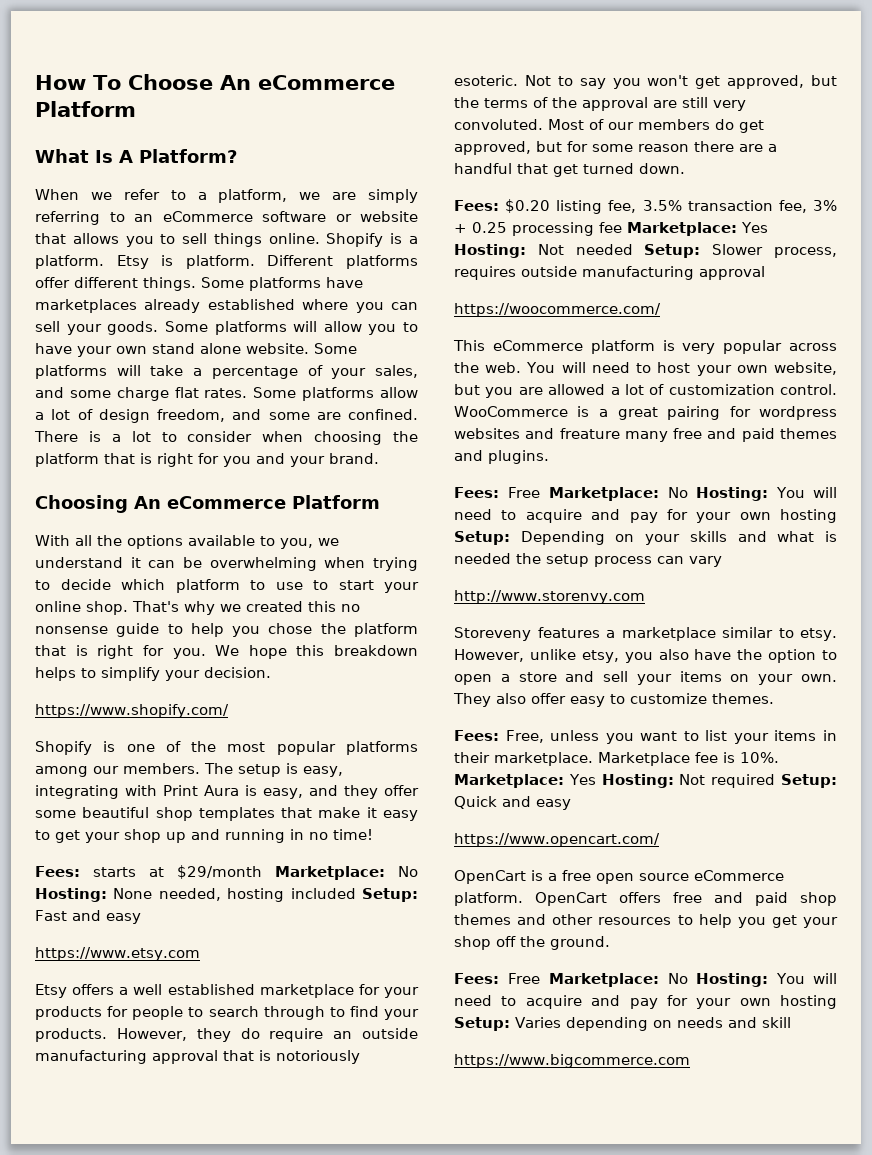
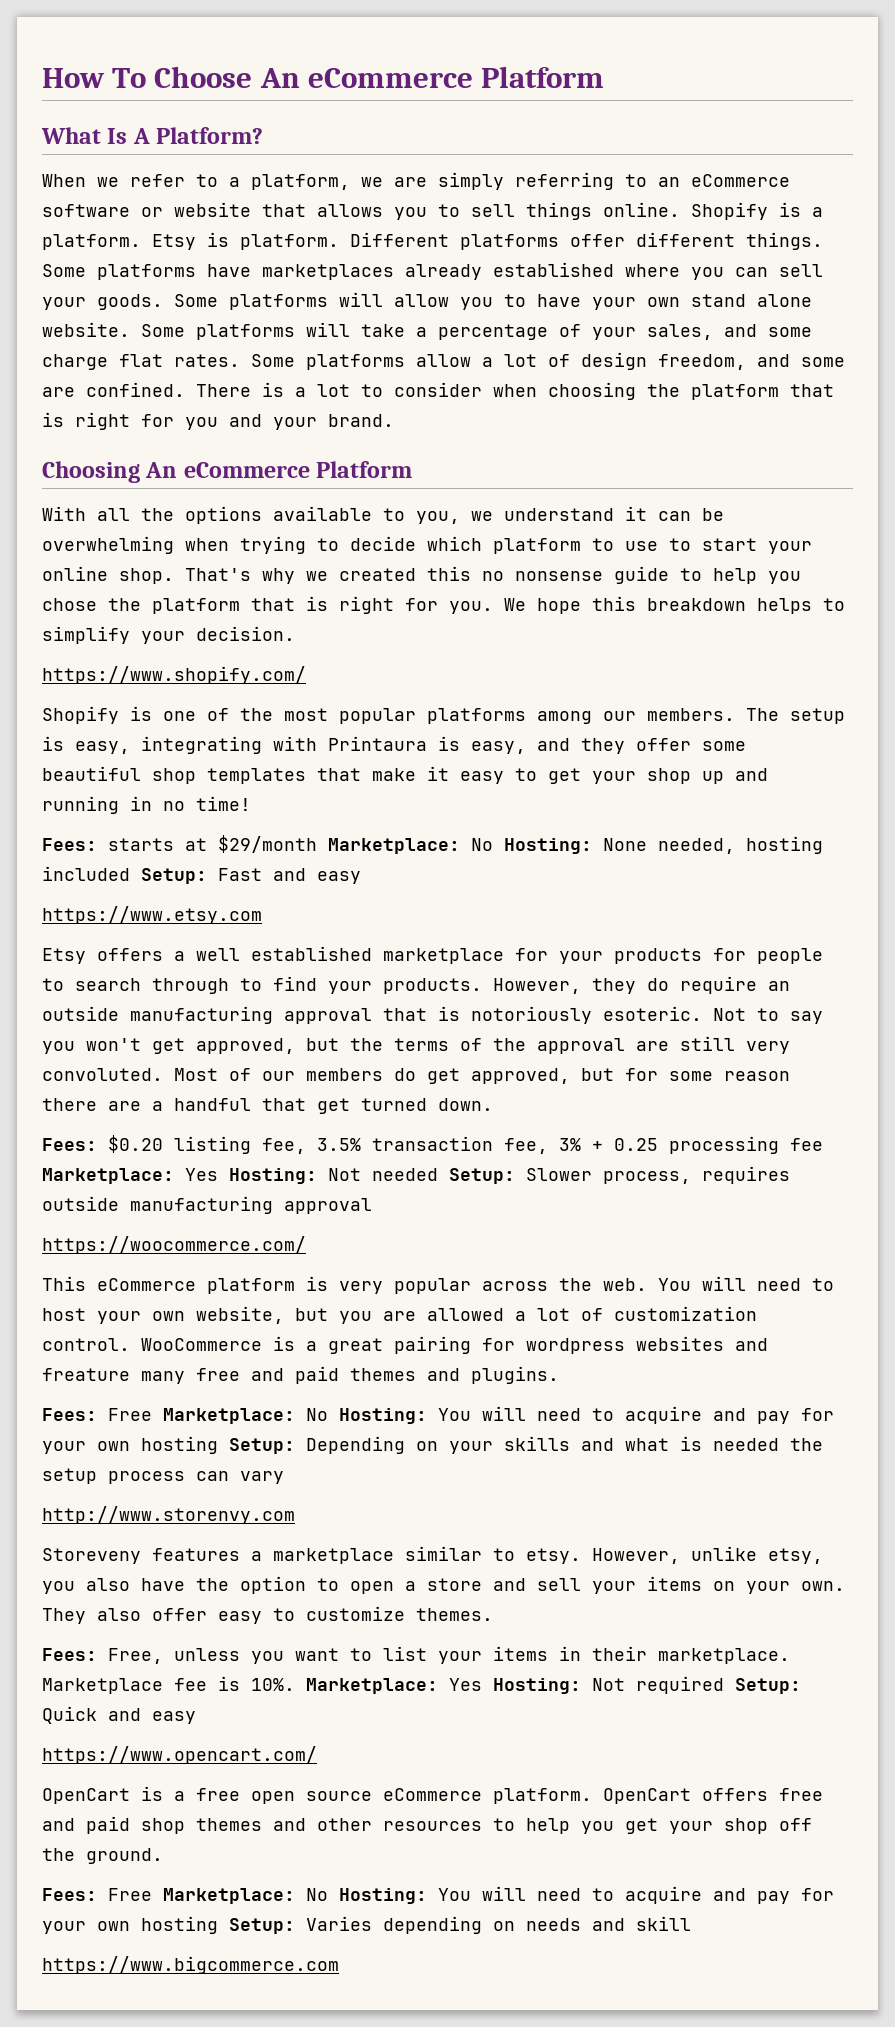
[163,785,239,796] Print Aura -> [328,736,427,751] Printaura

